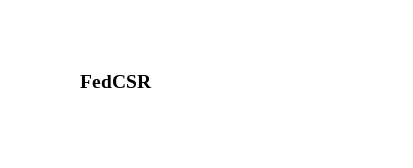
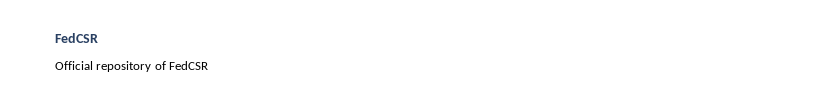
[80,75,152,88] FedCSR -> [55,33,98,43] [55,61,209,72] FedCSR // Official repository of FedCSR

